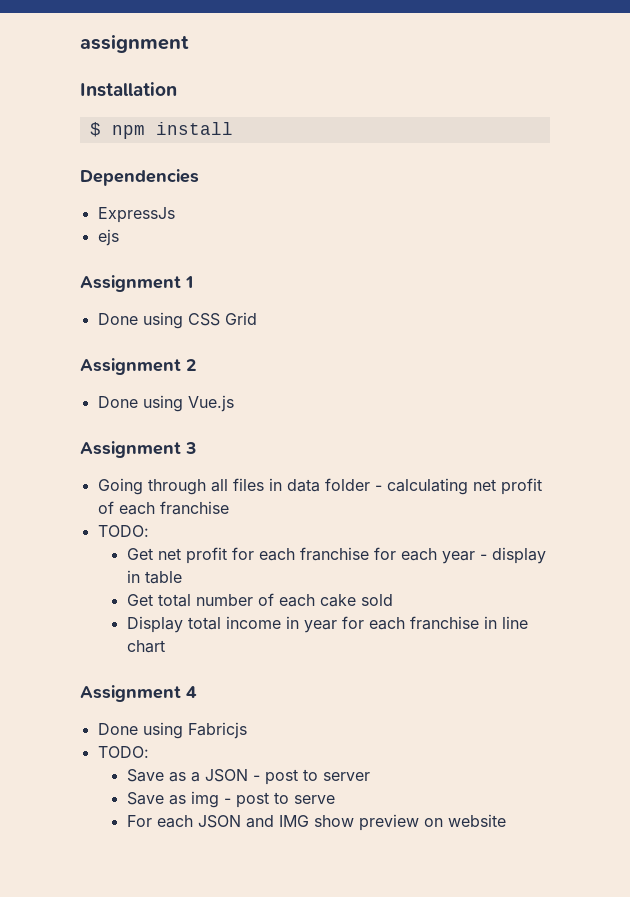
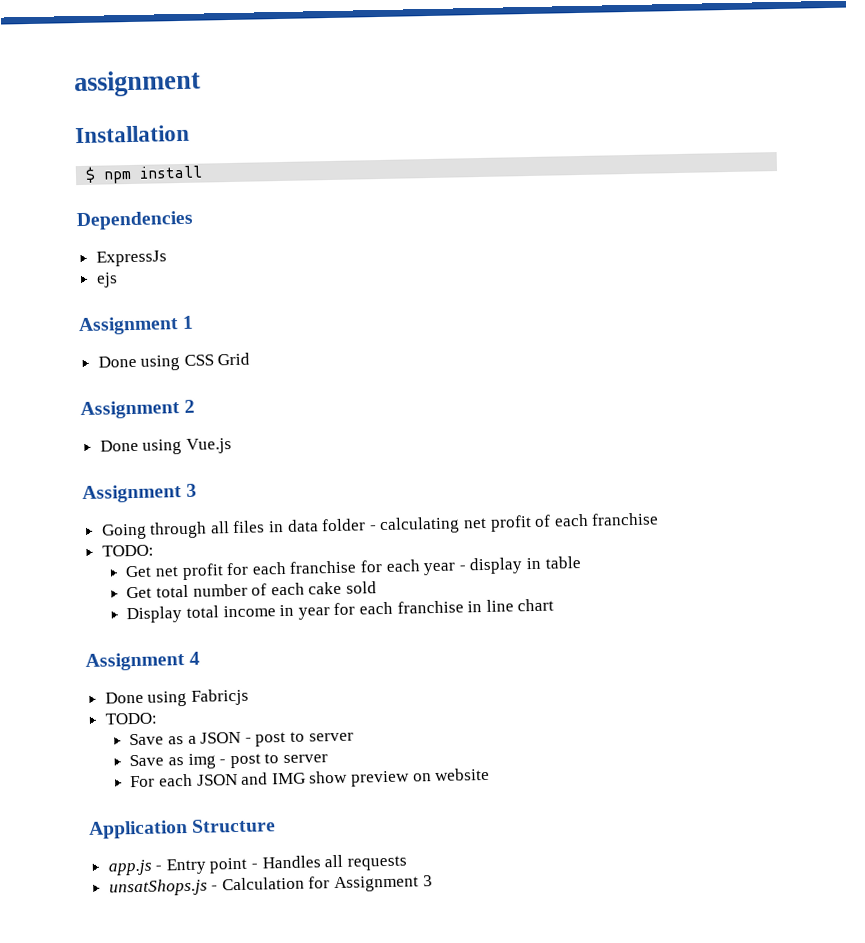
[293,795,335,804] serve -> [283,754,329,764] server
(506, 820) none -> [88,818,277,839] [107,854,407,876] [108,875,433,897] // Application Structure // app.js - Entry point - Handles all requests // unsatShops.js - Calculation for Assignment 3

